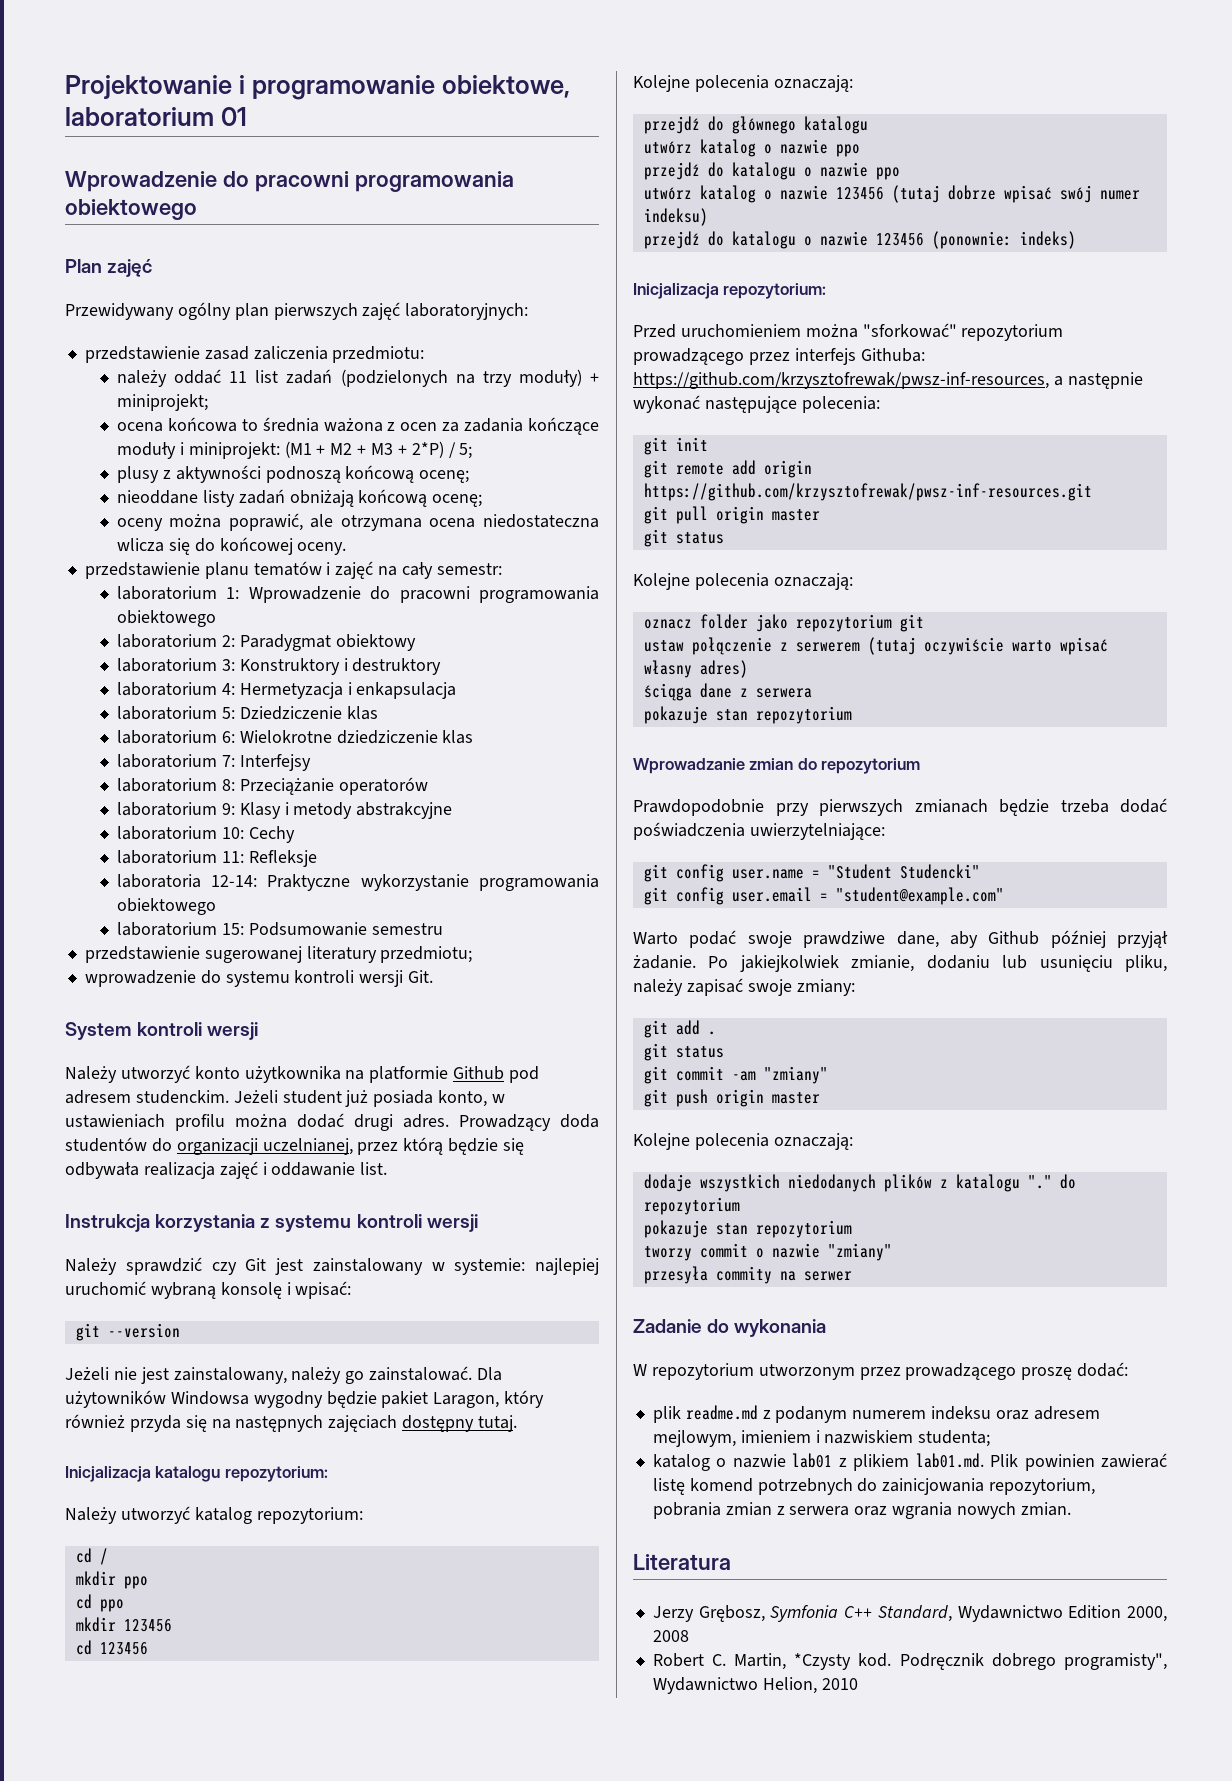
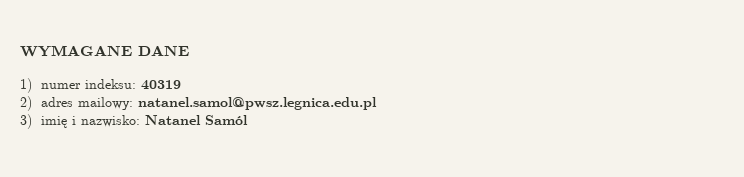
[65,75,570,100] [65,107,247,126] [65,171,514,192] [65,199,197,220] [65,259,153,277] [65,302,529,320] [84,346,425,363] [116,369,599,387] [116,394,208,411] [116,417,599,435] [116,441,473,459] [116,465,470,483] [116,489,483,507] [116,513,599,531] [116,537,347,555] [84,561,502,579] [116,586,599,603] [116,610,216,627] [116,634,416,651] [116,658,442,675] [116,682,457,699] [116,706,378,720] [116,730,474,744] [116,754,311,771] [116,777,428,795] [116,802,453,819] [116,826,295,843] [116,850,317,867] [116,874,599,891] [116,898,216,915] [116,922,443,936] [84,946,473,963] [84,970,434,987] [65,1022,259,1040] [65,1065,540,1083] [65,1090,506,1107] [65,1113,599,1131] [65,1137,525,1155] [65,1161,388,1179] [65,1214,478,1232] [65,1257,599,1275] [65,1281,352,1299] [75,1323,180,1341] [65,1366,503,1384] [65,1390,545,1408] [65,1414,518,1432] [65,1466,328,1482] [65,1506,363,1524] [75,1548,108,1565] [75,1571,148,1589] [75,1594,124,1612] [75,1617,172,1632] [75,1640,148,1655] [633,75,853,92] [643,116,868,134] [643,139,860,157] [643,162,900,180] [643,185,1140,203] [643,208,708,226] [643,231,1076,249] [633,283,827,299] [633,323,1064,341] [633,348,925,365] [633,372,1143,389] [633,395,880,413] [643,437,708,455] [643,460,812,478] [643,483,1092,501] [643,506,820,524] [643,529,724,547] [633,573,853,590] [643,614,924,632] [643,637,1108,655] [643,660,748,678] [643,683,812,701] [643,706,852,724] [633,758,921,774] [633,798,1167,816] [633,822,885,840] [643,864,980,882] [643,887,1004,905] [633,930,1168,948] [633,955,1167,972] [633,978,855,996] [643,1020,716,1038] [643,1043,724,1061] [643,1066,828,1084] [643,1089,820,1107] [633,1133,853,1150] [643,1174,1076,1192] [643,1197,740,1215] [643,1220,852,1238] [643,1243,892,1261] [643,1266,852,1284] [633,1319,827,1337] [633,1362,1129,1380] [652,1405,1100,1423] [652,1430,991,1447] [652,1453,1167,1471] [652,1478,1096,1495] [652,1502,1071,1519] [633,1554,731,1570] [652,1605,1167,1622] [652,1630,689,1642] [652,1653,1167,1670] [652,1677,858,1694] Projektowanie i programowanie obiektowe, laboratorium 01 // Wprowadzenie do pracowni programowania obiektowego // Plan zajęć // Przewidywany ogólny plan pierwszych zajęć laboratoryjnych: // przedstawienie zasad zaliczenia przedmiotu: // należy oddać 11 list zadań (podzielonych na trzy moduły) + miniprojekt; // ocena końcowa to średnia ważona z ocen za zadania kończące moduły i miniprojekt: (M1 + M2 + M3 + 2*P) / 5; // plusy z aktywności podnoszą końcową ocenę; // nieoddane listy zadań obniżają końcową ocenę; // oceny można poprawić, ale otrzymana ocena niedostateczna wlicza się do końcowej oceny. // przedstawienie planu tematów i zajęć na cały semestr: // laboratorium 1: Wprowadzenie do pracowni programowania obiektowego // laboratorium 2: Paradygmat obiektowy // laboratorium 3: Konstruktory i destruktory // laboratorium 4: Hermetyzacja i enkapsulacja // laboratorium 5: Dziedziczenie klas // laboratorium 6: Wielokrotne dziedziczenie klas // laboratorium 7: Interfejsy // laboratorium 8: Przeciążanie operatorów // laboratorium 9: Klasy i metody abstrakcyjne // laboratorium 10: Cechy // laboratorium 11: Refleksje // laboratoria 12-14: Praktyczne wykorzystanie programowania obiektowego // laboratorium 15: Podsumowanie semestru // przedstawienie sugerowanej literatury przedmiotu; // wprowadzenie do systemu kontroli wersji Git. // System kontroli wersji // Należy utworzyć konto użytkownika na platformie Github pod adresem studenckim. Jeżeli student już posiada konto, w ustawieniach profilu można dodać drugi adres. Prowadzący doda studentów do organizacji uczelnianej, przez którą będzie się odbywała realizacja zajęć i oddawanie list. // Instrukcja korzystania z systemu kontroli wersji // Należy sprawdzić czy Git jest zainstalowany w systemie: najlepiej uruchomić wybraną konsolę i wpisać: // git --version // Jeżeli nie jest zainstalowany, należy go zainstalować. Dla użytowników Windowsa wygodny będzie pakiet Laragon, który również przyda się na następnych zajęciach dostępny tutaj. // Inicjalizacja katalogu repozytorium: // Należy utworzyć katalog repozytorium: // cd / // mkdir ppo // cd ppo // mkdir 123456 // cd 123456 // Kolejne polecenia oznaczają: // przejdź do głównego katalogu // utwórz katalog o nazwie ppo // przejdź do katalogu o nazwie ppo // utwórz katalog o nazwie 123456 (tutaj dobrze wpisać swój numer indeksu) // przejdź do katalogu o nazwie 123456 (ponownie: indeks) // Inicjalizacja repozytorium: // Przed uruchomieniem można "sforkować" repozytorium prowadzącego przez interfejs Githuba: https://github.com/krzysztofrewak/pwsz-inf-resources, a następnie wykonać następujące polecenia: // git init // git remote add origin https://github.com/krzysztofrewak/pwsz-inf-resources.git // git pull origin master // git status // Kolejne polecenia oznaczają: // oznacz folder jako repozytorium git // ustaw połączenie z serwerem (tutaj oczywiście warto wpisać własny adres) // ściąga dane z serwera // pokazuje stan repozytorium // Wprowadzanie zmian do repozytorium // Prawdopodobnie przy pierwszych zmianach będzie trzeba dodać poświadczenia uwierzytelniające: // git config user.name = "Student Studencki" // git config user.email = "student@example.com" // Warto podać swoje prawdziwe dane, aby Github później przyjął żadanie. Po jakiejkolwiek zmianie, dodaniu lub usunięciu pliku, należy zapisać swoje zmiany: // git add . // git status // git commit -am "zmiany" // git push origin master // Kolejne polecenia oznaczają: // dodaje wszystkich niedodanych plików z katalogu "." do repozytorium // pokazuje stan repozytorium // tworzy commit o nazwie "zmiany" // przesyła commity na serwer // Zadanie do wykonania // W repozytorium utworzonym przez prowadzącego proszę dodać: // plik readme.md z podanym numerem indeksu oraz adresem mejlowym, imieniem i nazwiskiem studenta; // katalog o nazwie lab01 z plikiem lab01.md. Plik powinien zawierać listę komend potrzebnych do zainicjowania repozytorium, pobrania zmian z serwera oraz wgrania nowych zmian. // Literatura // Jerzy Grębosz, Symfonia C++ Standard, Wydawnictwo Edition 2000, 2008 // Robert C. Martin, *Czysty kod. Podręcznik dobrego programisty", Wydawnictwo Helion, 2010 -> [20,45,189,57] [20,78,181,93] [20,96,377,111] [20,114,248,129] WYMAGANE DANE // 1) numer indeksu: 40319 // 2) adres mailowy: natanel.samol@pwsz.legnica.edu.pl // 3) imię i nazwisko: Natanel Samól

